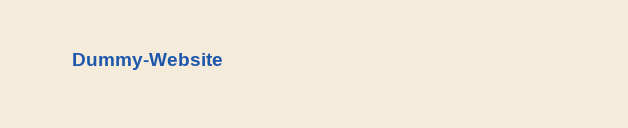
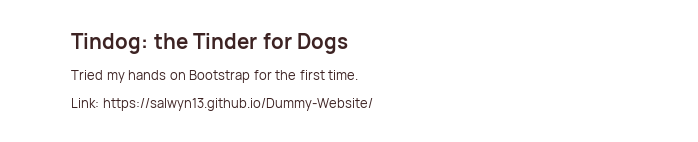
[72,53,223,70] Dummy-Website -> [71,33,349,54] [71,70,359,83] [71,98,373,111] Tindog: the Tinder for Dogs // Tried my hands on Bootstrap for the first time. // Link: https://salwyn13.github.io/Dummy-Website/

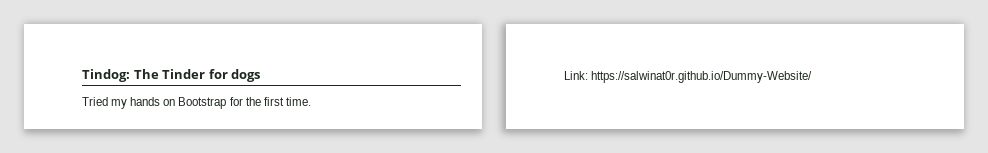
[153,33,188,49] the -> [133,69,159,79] The
[297,33,349,54] Dogs -> [231,69,261,82] dogs
[102,98,373,111] https://salwyn13.github.io/Dummy-Website/ -> [591,71,813,83] https://salwinat0r.github.io/Dummy-Website/

